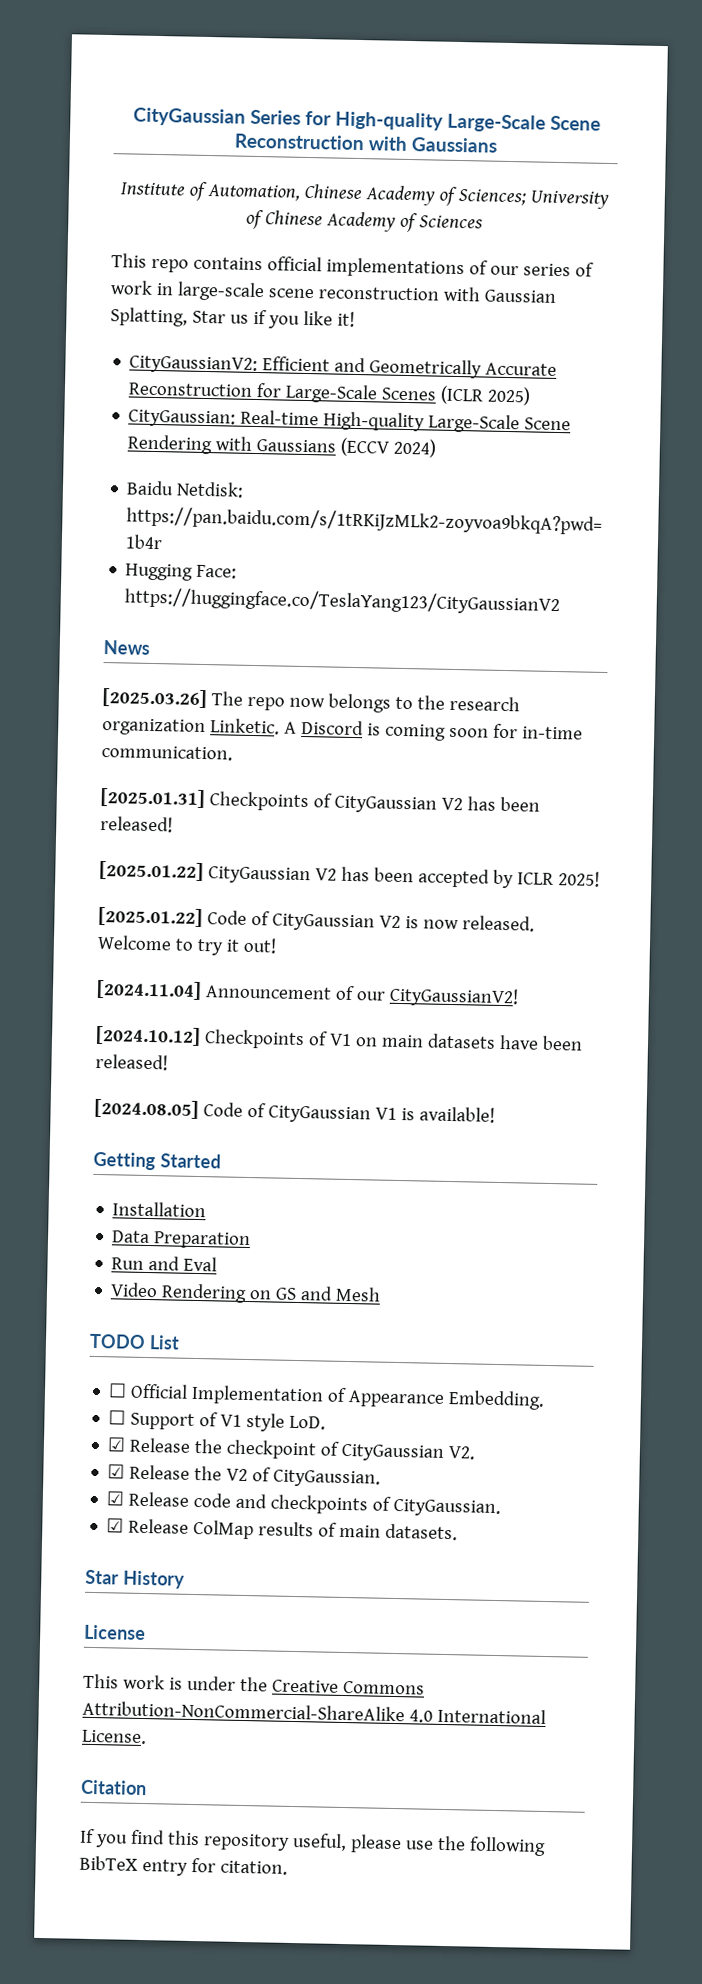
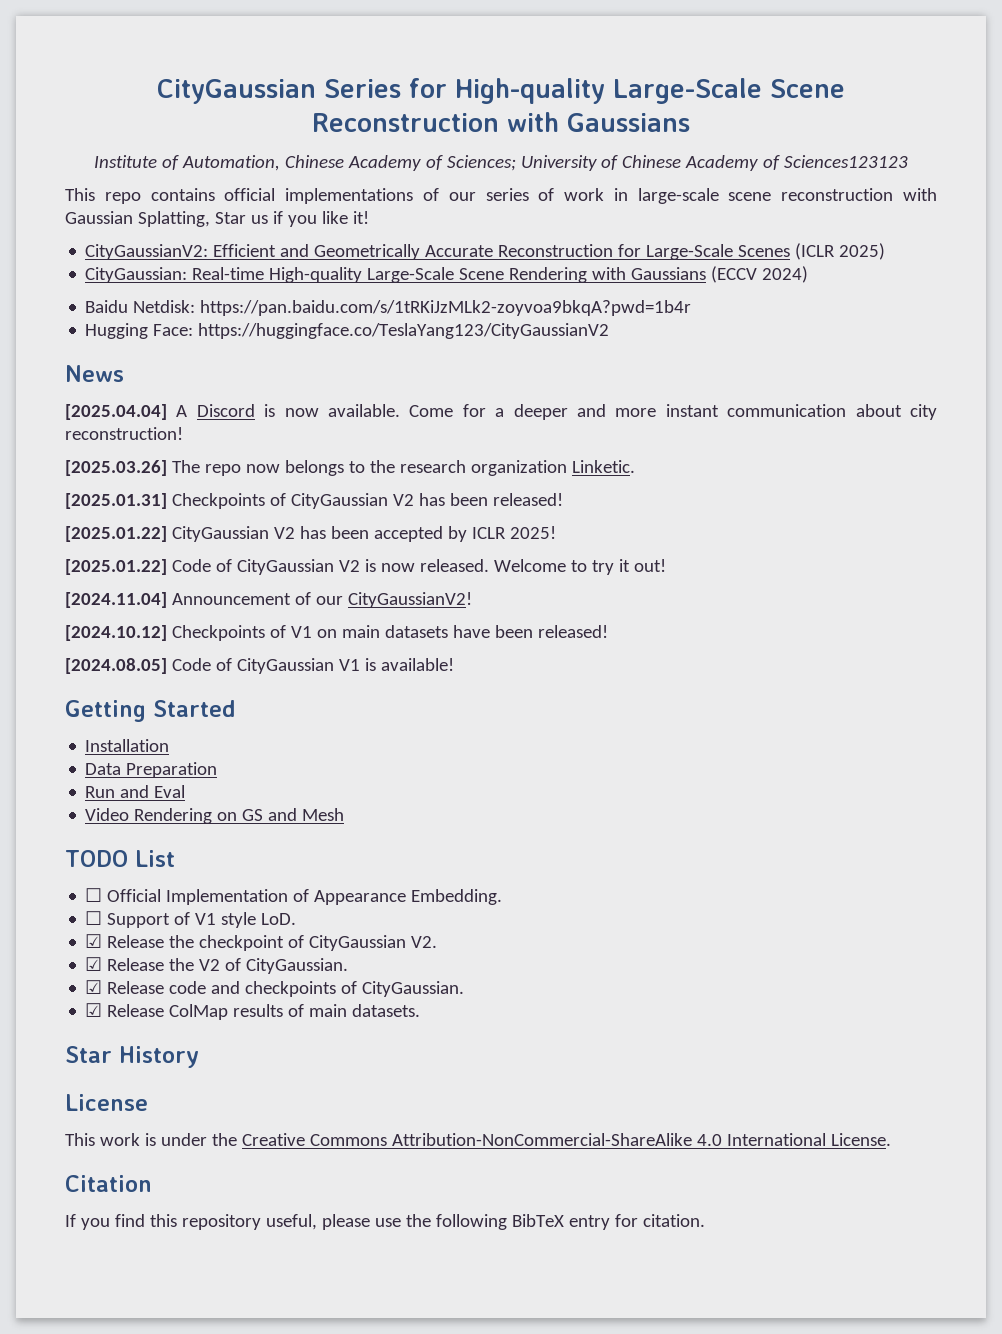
[418,215,483,229] Sciences -> [784,155,909,168] Sciences123123
(150, 647) none -> [65,404,937,420] [65,427,183,440] // [2025.04.04] A Discord is now available. Come for a deeper and more instant communication about city reconstruction!
[283,719,583,741] [101,744,233,761] A Discord is coming soon for in-time communication. -> (635, 466) none

